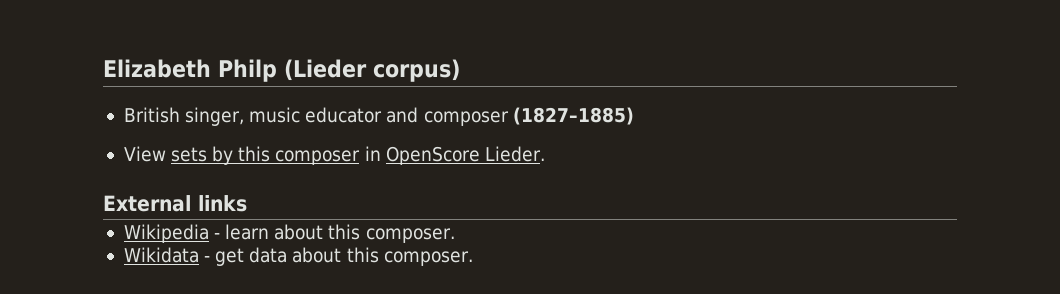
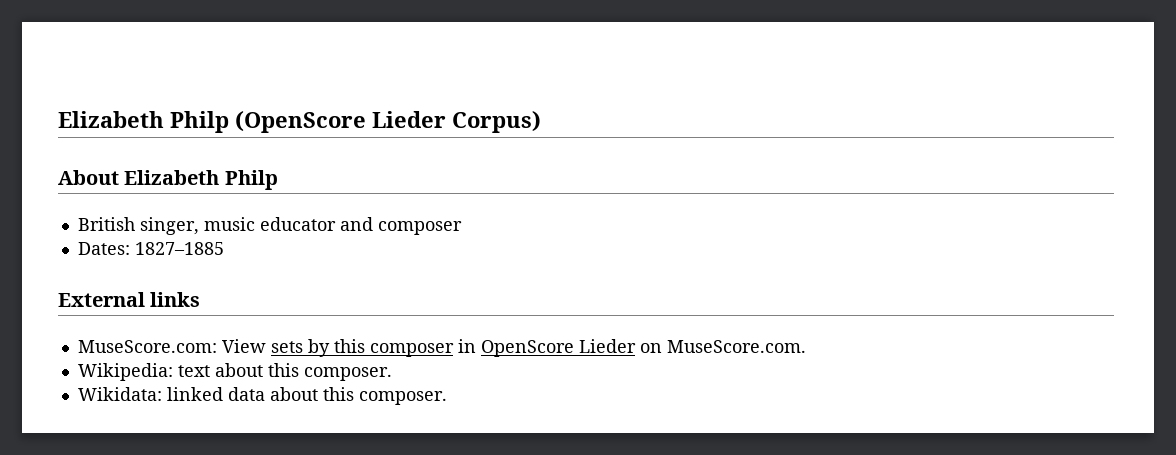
[103,59,460,82] Elizabeth Philp (Lieder corpus) -> [58,111,541,133] [58,170,278,190] Elizabeth Philp (OpenScore Lieder Corpus) // About Elizabeth Philp
[512,107,634,125] (1827–1885) // -> [77,242,224,255] [58,292,201,307] [77,340,217,353] // Dates: 1827–1885 // External links // MuseScore.com:
[484,146,545,162] [103,195,247,212] [123,224,270,243] Lieder. // External links // Wikipedia - learn -> [578,339,806,353] [77,363,210,381] Lieder on MuseScore.com. // Wikipedia: text
[123,247,245,266] Wikidata - get -> [77,387,223,401] Wikidata: linked

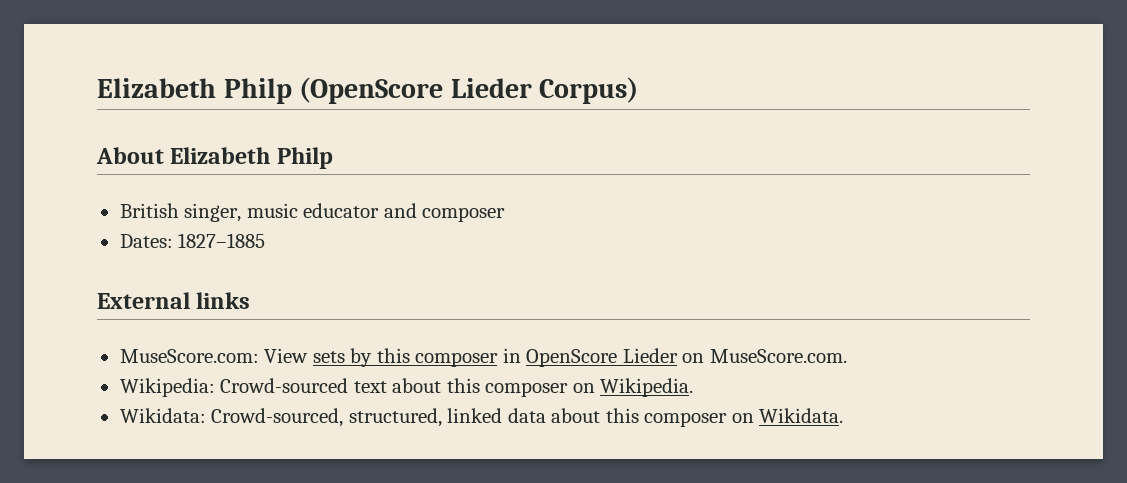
(173, 372) none -> [220,378,349,393] Crowd-sourced
[303,367,392,381] composer. -> [485,378,694,397] composer on Wikipedia.
(162, 394) none -> [211,408,442,427] Crowd-sourced, structured,
[358,391,447,405] composer. -> [644,408,844,427] composer on Wikidata.

